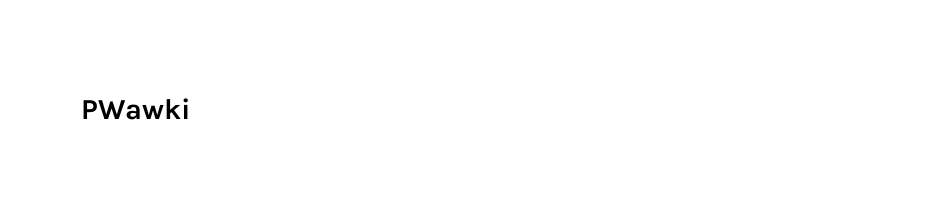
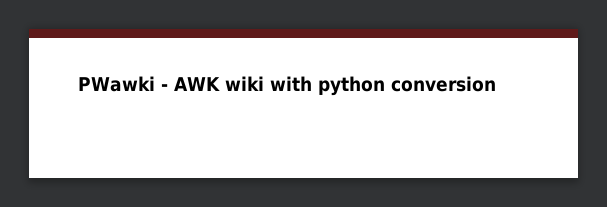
(191, 109) none -> [160,76,496,96] - AWK wiki with python conversion

